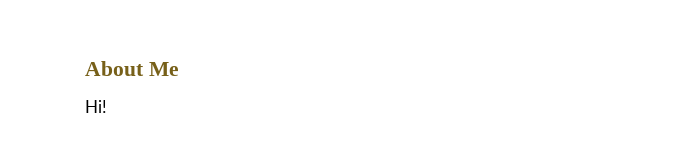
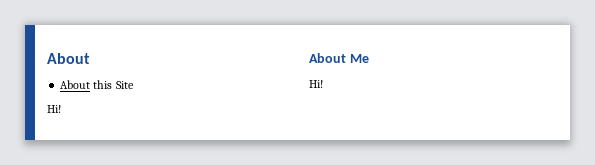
[85,61,144,76] About -> [47,53,90,64] [60,80,134,89] [47,105,61,113] [309,53,346,63] About // About this Site // Hi! // About

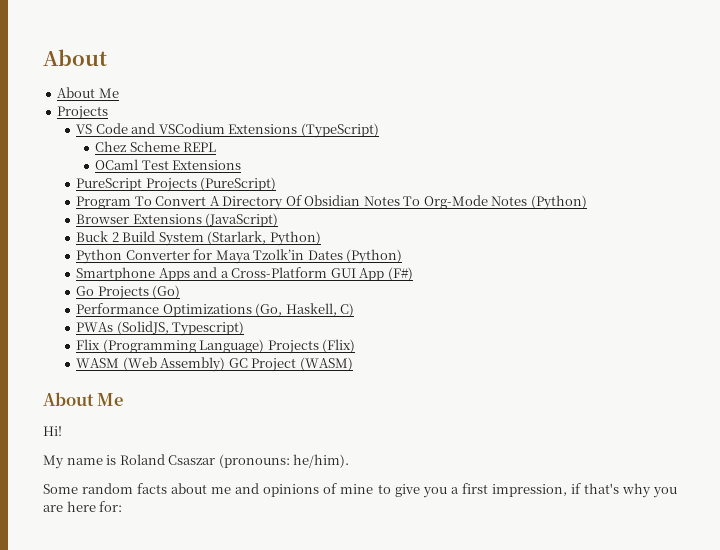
[93,80,134,89] [47,105,61,113] [309,53,369,63] [309,80,323,88] this Site // Hi! // About Me // Hi! -> [98,88,119,98] [57,106,109,120] [76,123,379,138] [95,141,217,152] [95,159,242,170] [76,177,277,192] [76,195,587,210] [76,213,279,227] [76,231,321,246] [76,249,403,264] [76,267,413,281] [76,285,181,300] [76,303,355,317] [76,321,245,336] [76,339,356,354] [76,357,353,372] [43,392,124,406] [43,426,62,436] [43,454,350,469] [43,483,677,498] [43,501,123,512] Me // Projects // VS Code and VSCodium Extensions (TypeScript) // Chez Scheme REPL // OCaml Test Extensions // PureScript Projects (PureScript) // Program To Convert A Directory Of Obsidian Notes To Org-Mode Notes (Python) // Browser Extensions (JavaScript) // Buck 2 Build System (Starlark, Python) // Python Converter for Maya Tzolk’in Dates (Python) // Smartphone Apps and a Cross-Platform GUI App (F#) // Go Projects (Go) // Performance Optimizations (Go, Haskell, C) // PWAs (SolidJS, Typescript) // Flix (Programming Language) Projects (Flix) // WASM (Web Assembly) GC Project (WASM) // About Me // Hi! // My name is Roland Csaszar (pronouns: he/him). // Some random facts about me and opinions of mine to give you a first impression, if that's why you are here for:

